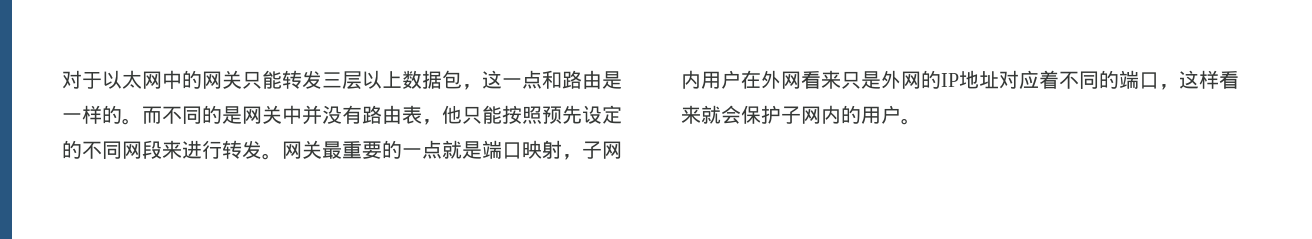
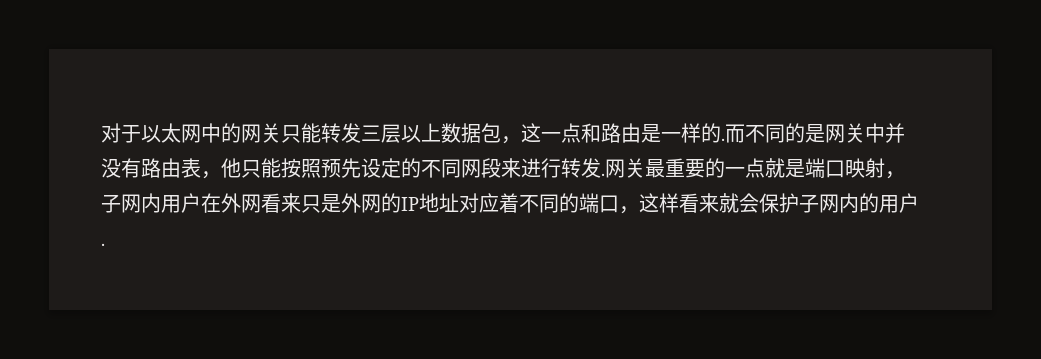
[122,118,142,125] 。 -> [721,138,725,141] .
[262,153,282,160] 。 -> [601,173,605,176] .
[901,118,921,125] 。 -> [101,243,105,246] .

